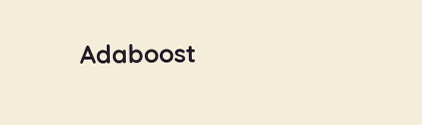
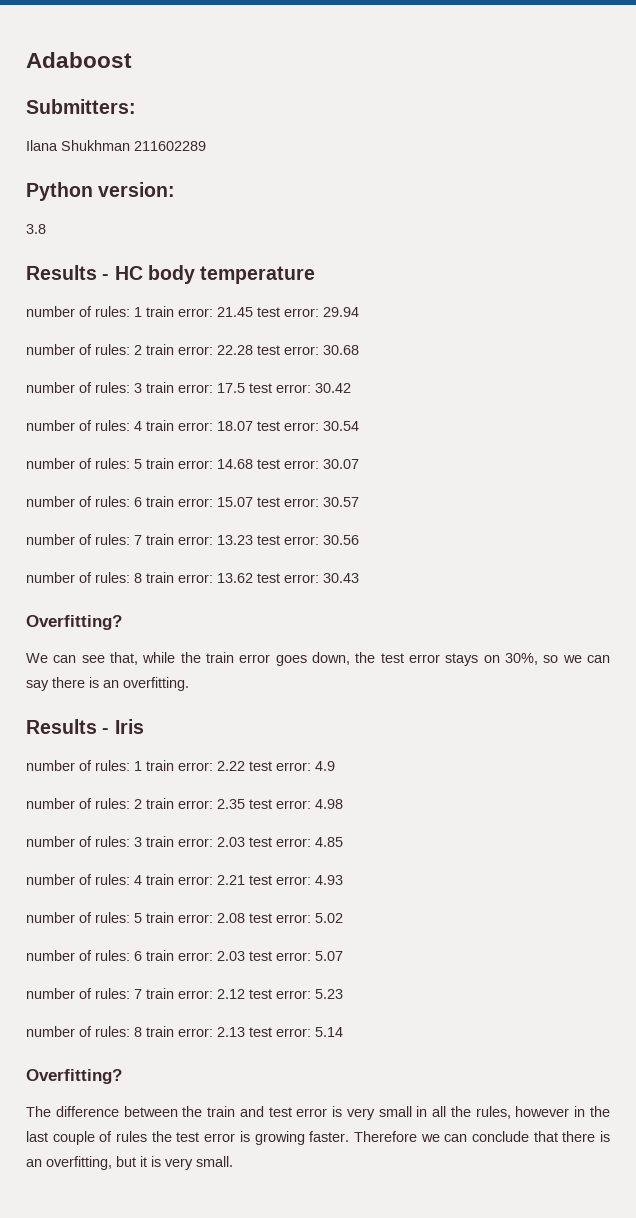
(196, 53) none -> [26,99,136,114] [26,140,206,151] [26,182,176,201] [26,224,46,234] [26,265,316,284] [26,306,359,317] [26,344,359,355] [26,382,351,393] [26,420,359,431] [26,458,359,469] [26,496,359,507] [26,534,359,545] [26,572,359,583] [26,615,122,630] [26,652,610,666] [26,677,189,691] [26,719,144,734] [26,760,335,771] [26,798,343,809] [26,836,343,847] [26,874,343,885] [26,912,343,923] [26,950,343,961] [26,988,343,999] [26,1026,343,1037] [26,1069,122,1084] [26,1106,610,1120] [26,1131,610,1145] [26,1156,233,1170] // Submitters: // Ilana Shukhman 211602289 // Python version: // 3.8 // Results - HC body temperature // number of rules: 1 train error: 21.45 test error: 29.94 // number of rules: 2 train error: 22.28 test error: 30.68 // number of rules: 3 train error: 17.5 test error: 30.42 // number of rules: 4 train error: 18.07 test error: 30.54 // number of rules: 5 train error: 14.68 test error: 30.07 // number of rules: 6 train error: 15.07 test error: 30.57 // number of rules: 7 train error: 13.23 test error: 30.56 // number of rules: 8 train error: 13.62 test error: 30.43 // Overfitting? // We can see that, while the train error goes down, the test error stays on 30%, so we can say there is an overfitting. // Results - Iris // number of rules: 1 train error: 2.22 test error: 4.9 // number of rules: 2 train error: 2.35 test error: 4.98 // number of rules: 3 train error: 2.03 test error: 4.85 // number of rules: 4 train error: 2.21 test error: 4.93 // number of rules: 5 train error: 2.08 test error: 5.02 // number of rules: 6 train error: 2.03 test error: 5.07 // number of rules: 7 train error: 2.12 test error: 5.23 // number of rules: 8 train error: 2.13 test error: 5.14 // Overfitting? // The difference between the train and test error is very small in all the rules, however in the last couple of rules the test error is growing faster. Therefore we can conclude that there is an overfitting, but it is very small.

